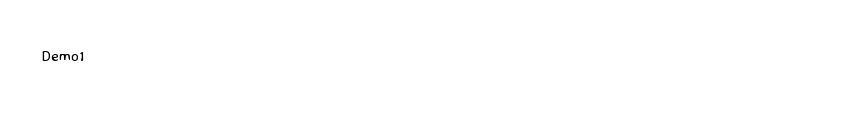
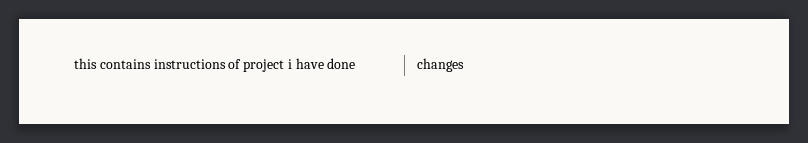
[42,51,85,61] Demo1 -> [74,58,464,72] this contains instructions of project i have done changes

